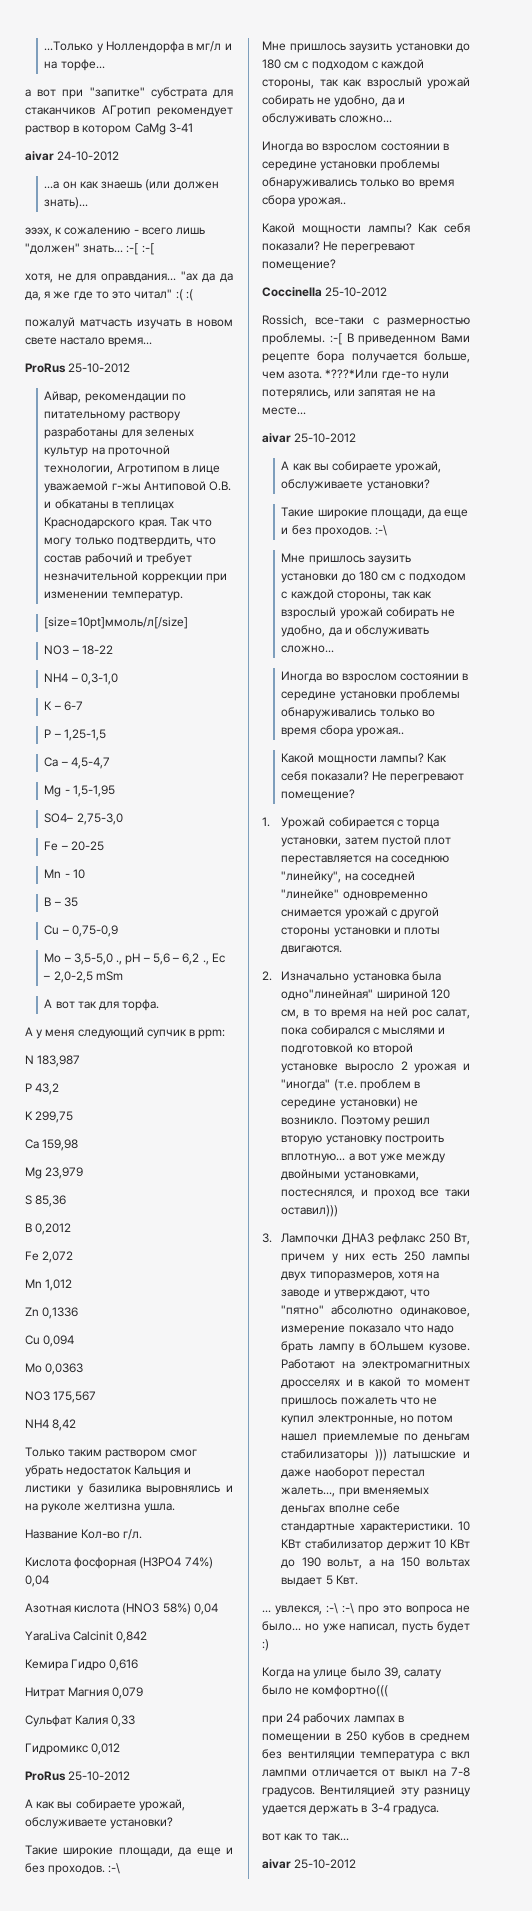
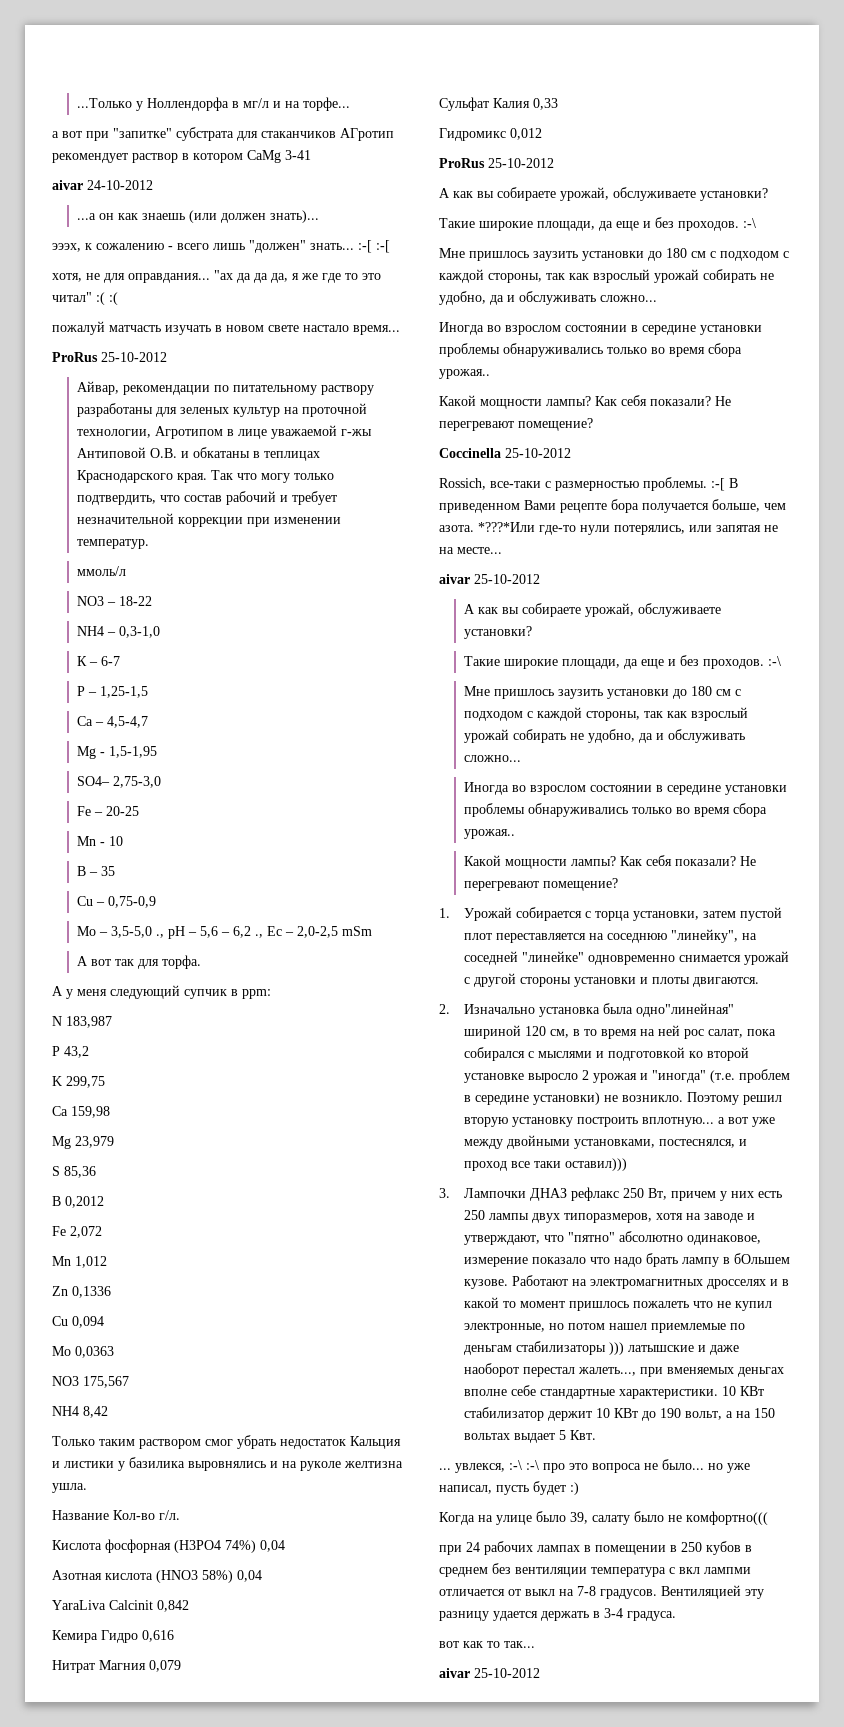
[44,617,189,629] [size=10pt]ммоль/л[/size] -> [76,566,126,576] ммоль/л

